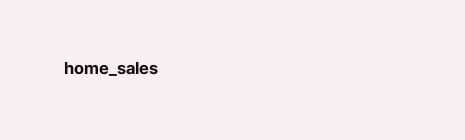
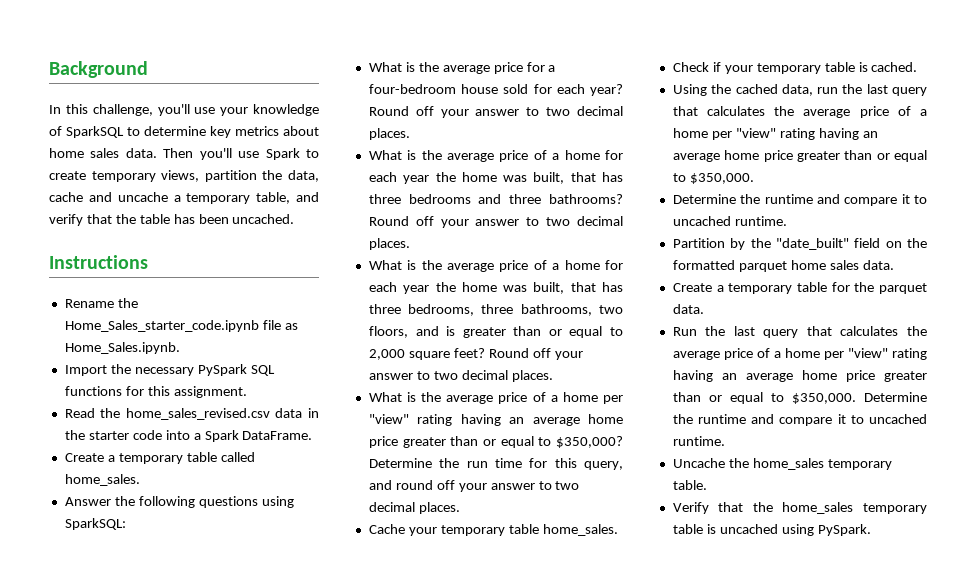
[64,61,158,76] home_sales -> [49,61,148,78] [49,104,319,116] [49,126,319,138] [49,148,319,160] [49,170,319,182] [49,192,319,204] [49,214,295,226] [49,255,148,269] [64,298,138,308] [64,320,298,332] [64,342,180,354] [64,364,275,376] [64,386,247,398] [64,408,320,420] [64,430,313,442] [64,452,255,464] [64,474,140,486] [64,496,294,508] [64,518,126,530] [368,62,556,74] [368,84,623,96] [368,106,623,118] [368,128,410,140] [368,150,623,162] [368,172,623,184] [368,194,623,204] [368,216,623,228] [368,238,410,250] [368,260,623,272] [368,282,623,294] [368,304,623,316] [368,326,623,338] [368,348,583,360] [368,370,553,382] [368,392,623,404] [368,414,623,426] [368,436,623,448] [368,458,623,470] [368,480,580,492] [368,502,460,514] [368,524,618,536] [672,62,918,74] [672,84,927,96] [672,106,927,118] [672,128,878,140] [672,150,927,162] [672,173,754,184] [672,194,927,206] [672,216,787,226] [672,238,927,250] [672,260,894,272] [672,282,927,294] [672,304,704,314] [672,326,927,338] [672,348,927,360] [672,370,927,382] [672,392,927,404] [672,414,927,426] [672,436,725,446] [672,458,892,470] [672,480,707,490] [672,502,927,514] [672,524,871,536] Background // In this challenge, you'll use your knowledge of SparkSQL to determine key metrics about home sales data. Then you'll use Spark to create temporary views, partition the data, cache and uncache a temporary table, and verify that the table has been uncached. // Instructions // Rename the Home_Sales_starter_code.ipynb file as Home_Sales.ipynb. // Import the necessary PySpark SQL functions for this assignment. // Read the home_sales_revised.csv data in the starter code into a Spark DataFrame. // Create a temporary table called home_sales. // Answer the following questions using SparkSQL: // What is the average price for a four-bedroom house sold for each year? Round off your answer to two decimal places. // What is the average price of a home for each year the home was built, that has three bedrooms and three bathrooms? Round off your answer to two decimal places. // What is the average price of a home for each year the home was built, that has three bedrooms, three bathrooms, two floors, and is greater than or equal to 2,000 square feet? Round off your answer to two decimal places. // What is the average price of a home per "view" rating having an average home price greater than or equal to $350,000? Determine the run time for this query, and round off your answer to two decimal places. // Cache your temporary table home_sales. // Check if your temporary table is cached. // Using the cached data, run the last query that calculates the average price of a home per "view" rating having an average home price greater than or equal to $350,000. // Determine the runtime and compare it to uncached runtime. // Partition by the "date_built" field on the formatted parquet home sales data. // Create a temporary table for the parquet data. // Run the last query that calculates the average price of a home per "view" rating having an average home price greater than or equal to $350,000. Determine the runtime and compare it to uncached runtime. // Uncache the home_sales temporary table. // Verify that the home_sales temporary table is uncached using PySpark.

